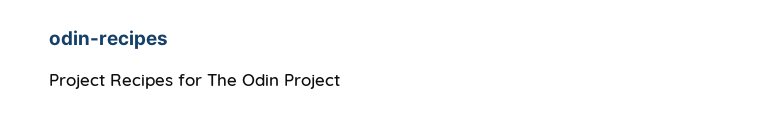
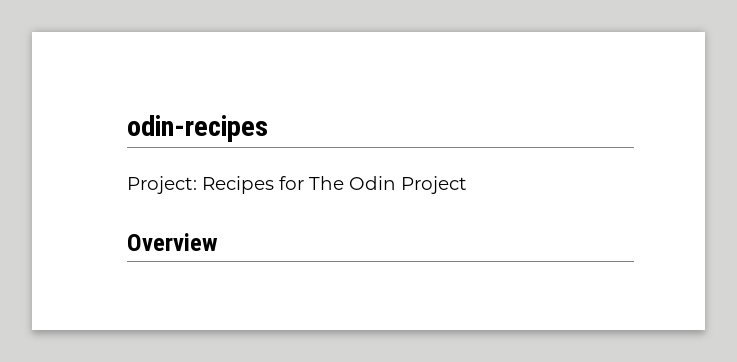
[49,74,105,89] Project -> [127,176,197,194] Project:
(340, 81) none -> [127,233,218,251] // Overview

